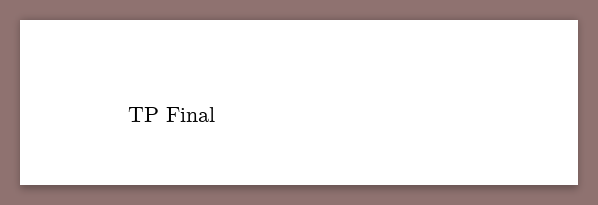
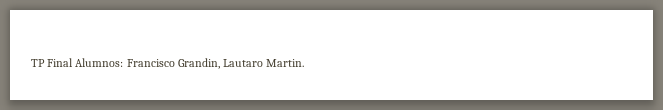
(215, 114) none -> [75,58,305,69] Alumnos: Francisco Grandin, Lautaro Martin.

